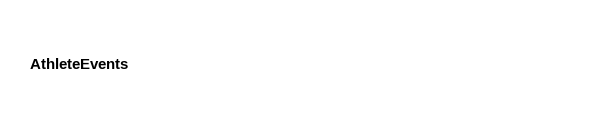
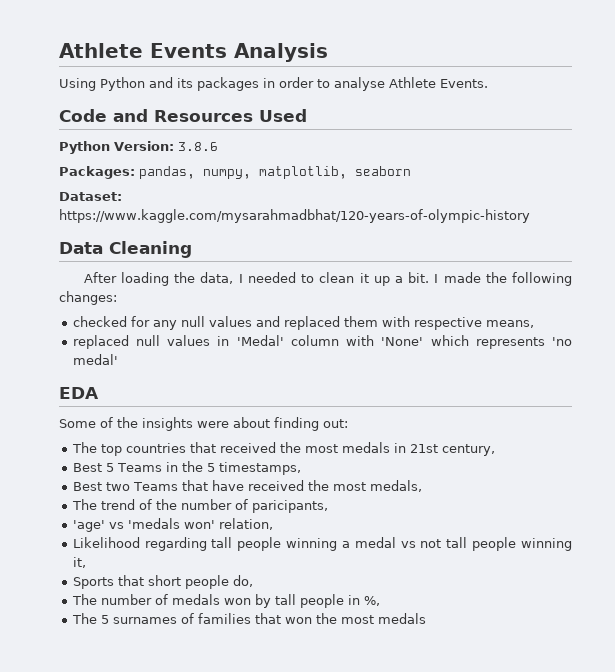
[30,58,128,69] AthleteEvents -> [59,43,328,62] [59,77,488,91] [59,109,307,122] [59,141,218,154] [59,166,411,179] [59,192,122,201] [59,209,530,223] [59,241,192,258] [83,272,573,286] [59,291,117,305] [72,316,534,330] [72,335,573,349] [72,354,118,365] [59,387,99,399] [59,417,348,431] [71,442,495,456] [72,461,301,475] [72,480,422,492] [71,499,328,513] [72,518,273,532] [72,537,572,551] [72,557,86,568] [72,575,253,589] [71,594,380,608] [71,613,426,624] Athlete Events Analysis // Using Python and its packages in order to analyse Athlete Events. // Code and Resources Used // Python Version: 3.8.6 // Packages: pandas, numpy, matplotlib, seaborn // Dataset: https://www.kaggle.com/mysarahmadbhat/120-years-of-olympic-history // Data Cleaning // After loading the data, I needed to clean it up a bit. I made the following changes: // checked for any null values and replaced them with respective means, // replaced null values in 'Medal' column with 'None' which represents 'no medal' // EDA // Some of the insights were about finding out: // The top countries that received the most medals in 21st century, // Best 5 Teams in the 5 timestamps, // Best two Teams that have received the most medals, // The trend of the number of paricipants, // 'age' vs 'medals won' relation, // Likelihood regarding tall people winning a medal vs not tall people winning it, // Sports that short people do, // The number of medals won by tall people in %, // The 5 surnames of families that won the most medals

